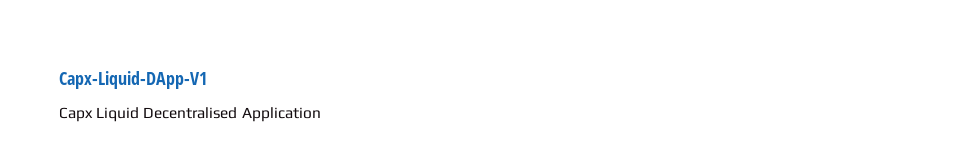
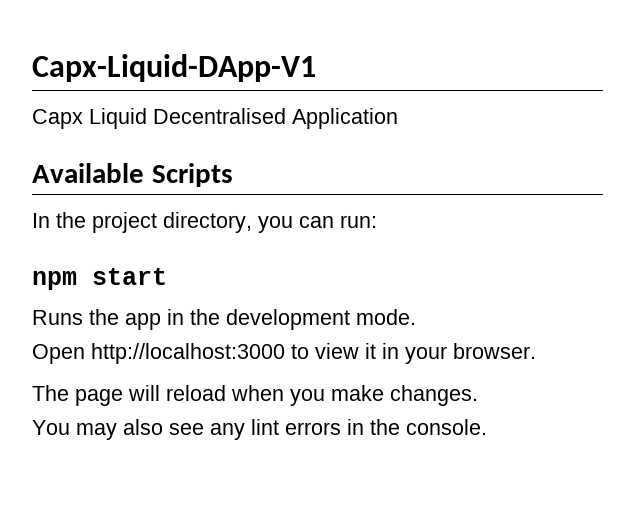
(321, 114) none -> [32,163,233,187] [32,212,377,233] [32,268,167,290] [32,309,416,330] [32,343,536,364] [32,385,478,406] [32,419,487,440] // Available Scripts // In the project directory, you can run: // npm start // Runs the app in the development mode. // Open http://localhost:3000 to view it in your browser. // The page will reload when you make changes. // You may also see any lint errors in the console.

